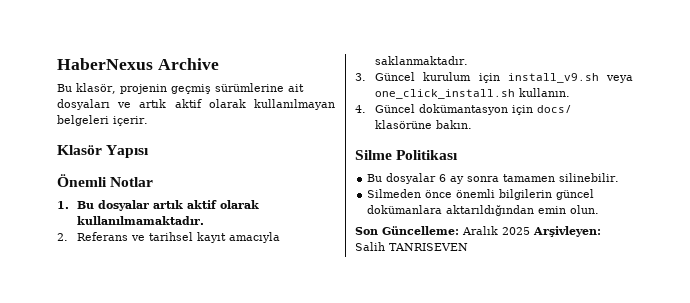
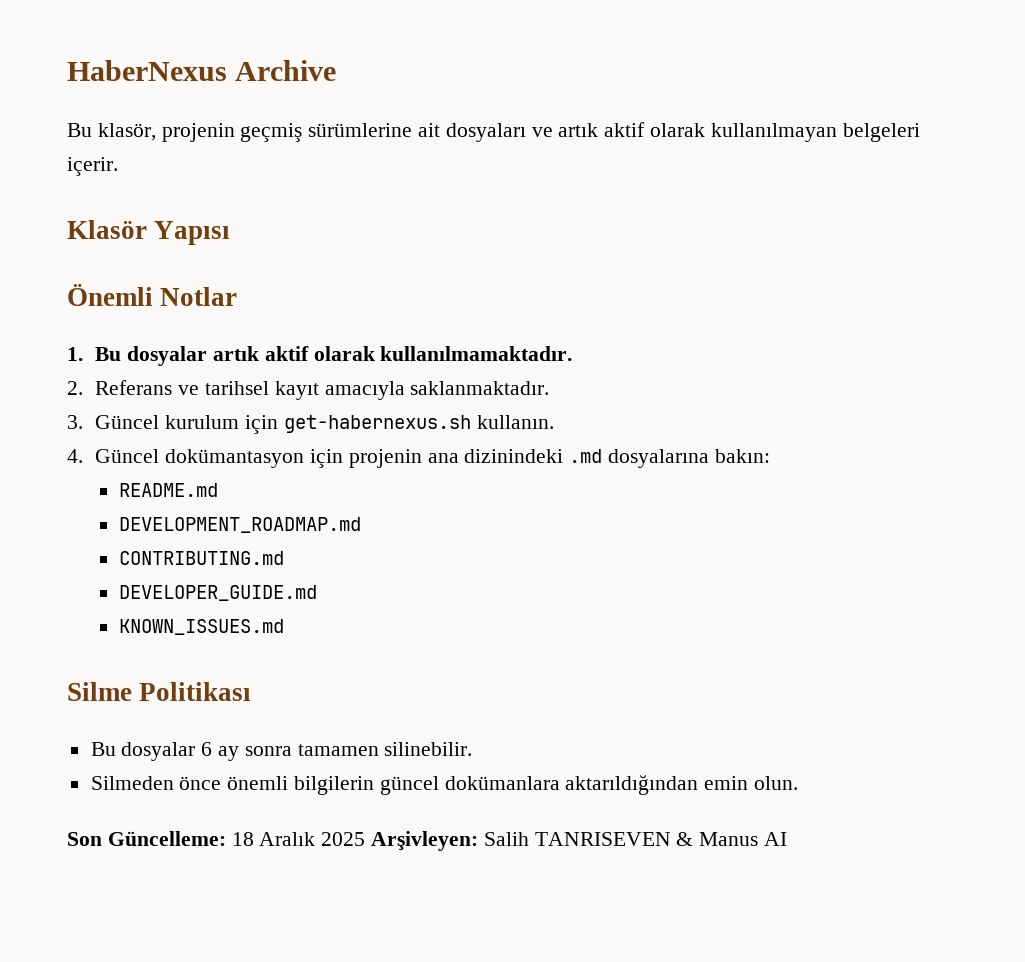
[507,73,633,83] [375,89,516,99] install_v9.sh veya one_click_install.sh -> [283,415,471,433] get-habernexus.sh
[537,105,573,113] [375,120,473,129] docs/ klasörüne bakın. -> [348,449,770,468] [118,483,218,497] [118,517,361,533] [118,551,284,565] [118,585,317,601] [118,619,284,635] projenin ana dizinindeki .md dosyalarına bakın: // README.md // DEVELOPMENT_ROADMAP.md // CONTRIBUTING.md // DEVELOPER_GUIDE.md // KNOWN_ISSUES.md
(459, 230) none -> [231,832,254,846] 18
(468, 247) none -> [676,832,788,846] & Manus AI

